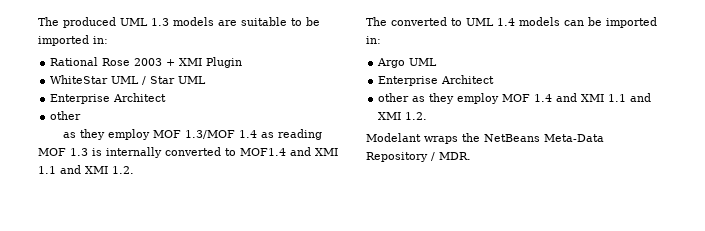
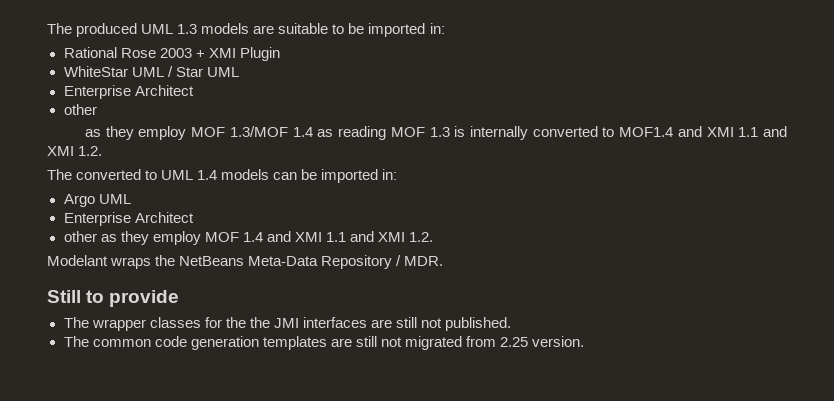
(471, 156) none -> [47,290,180,307] [63,317,512,331] [63,336,585,350] // Still to provide // The wrapper classes for the the JMI interfaces are still not published. // The common code generation templates are still not migrated from 2.25 version.

